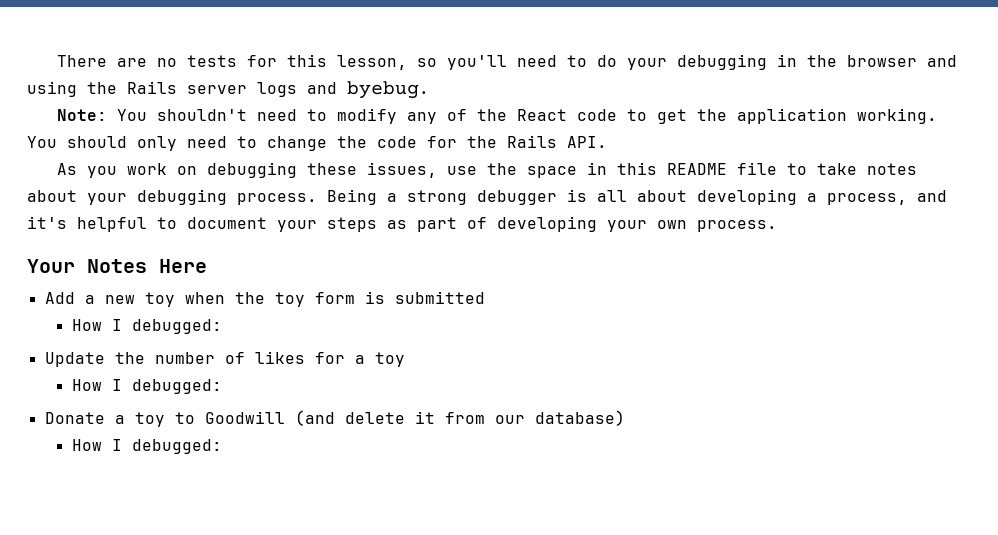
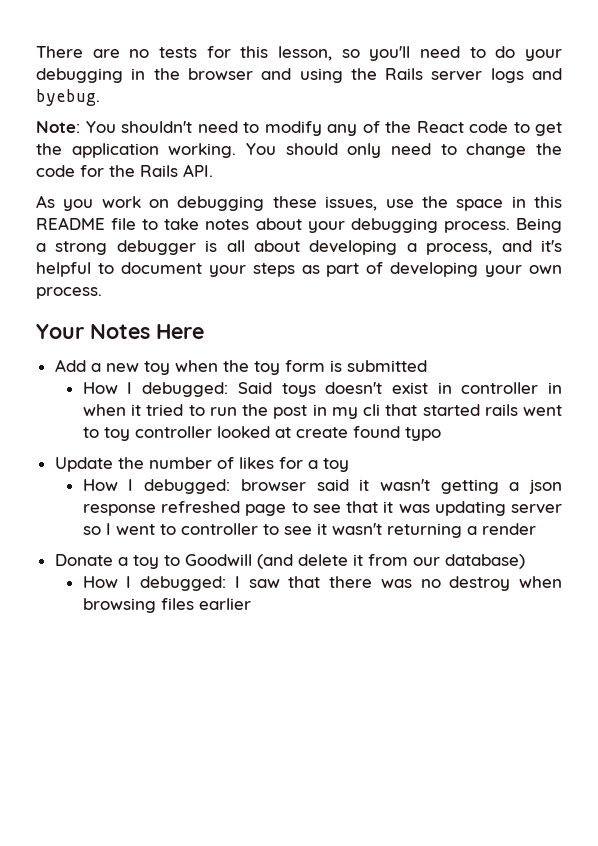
(222, 326) none -> [237,382,562,397] [82,404,562,419] [82,426,441,441] Said toys doesn't exist in controller in when it tried to run the post in my cli that started rails went to toy controller looked at create found typo
(222, 386) none -> [240,479,562,494] [82,501,562,516] [82,523,536,538] browser said it wasn't getting a json response refreshed page to see that it was updating server so I went to controller to see it wasn't returning a render
(222, 446) none -> [234,576,562,591] [82,598,251,613] I saw that there was no destroy when browsing files earlier

